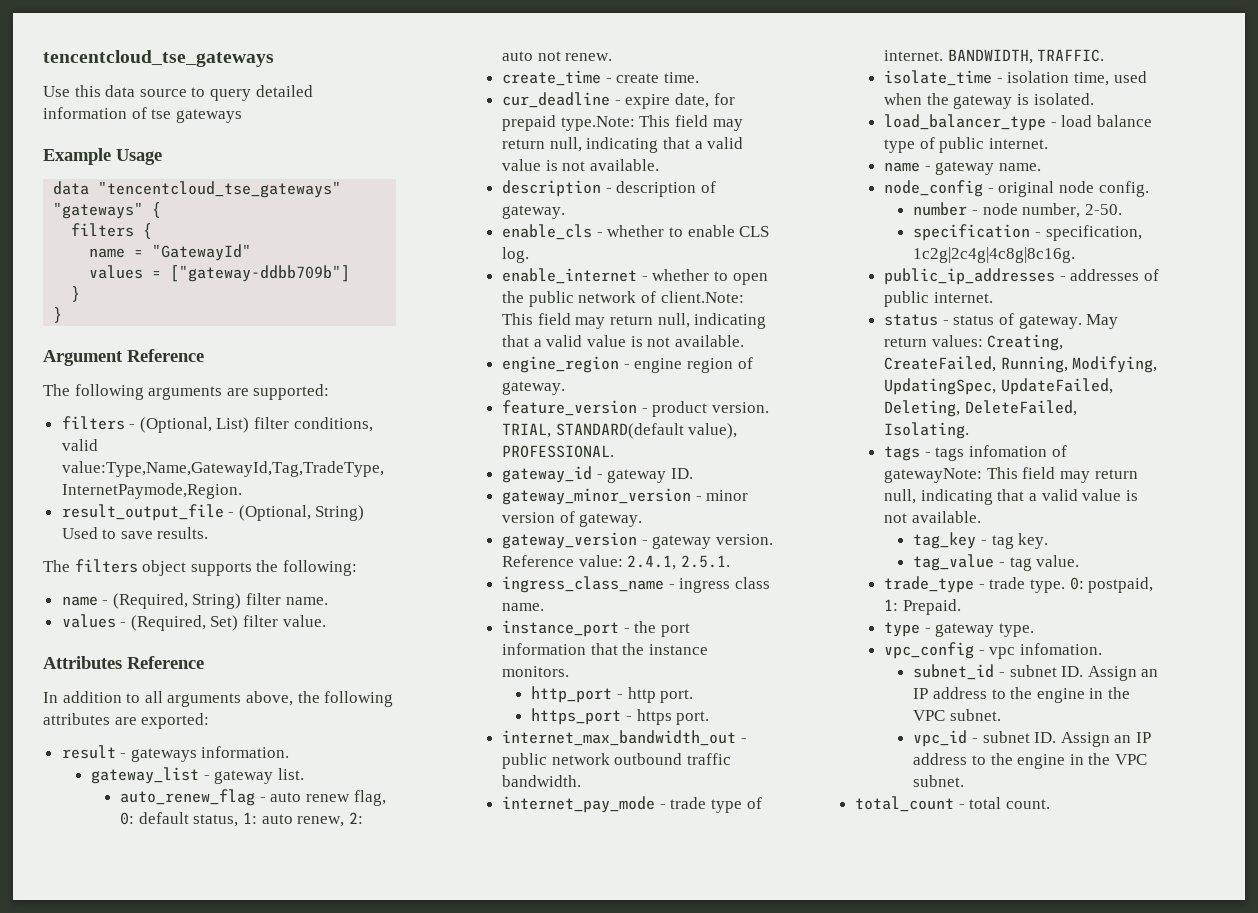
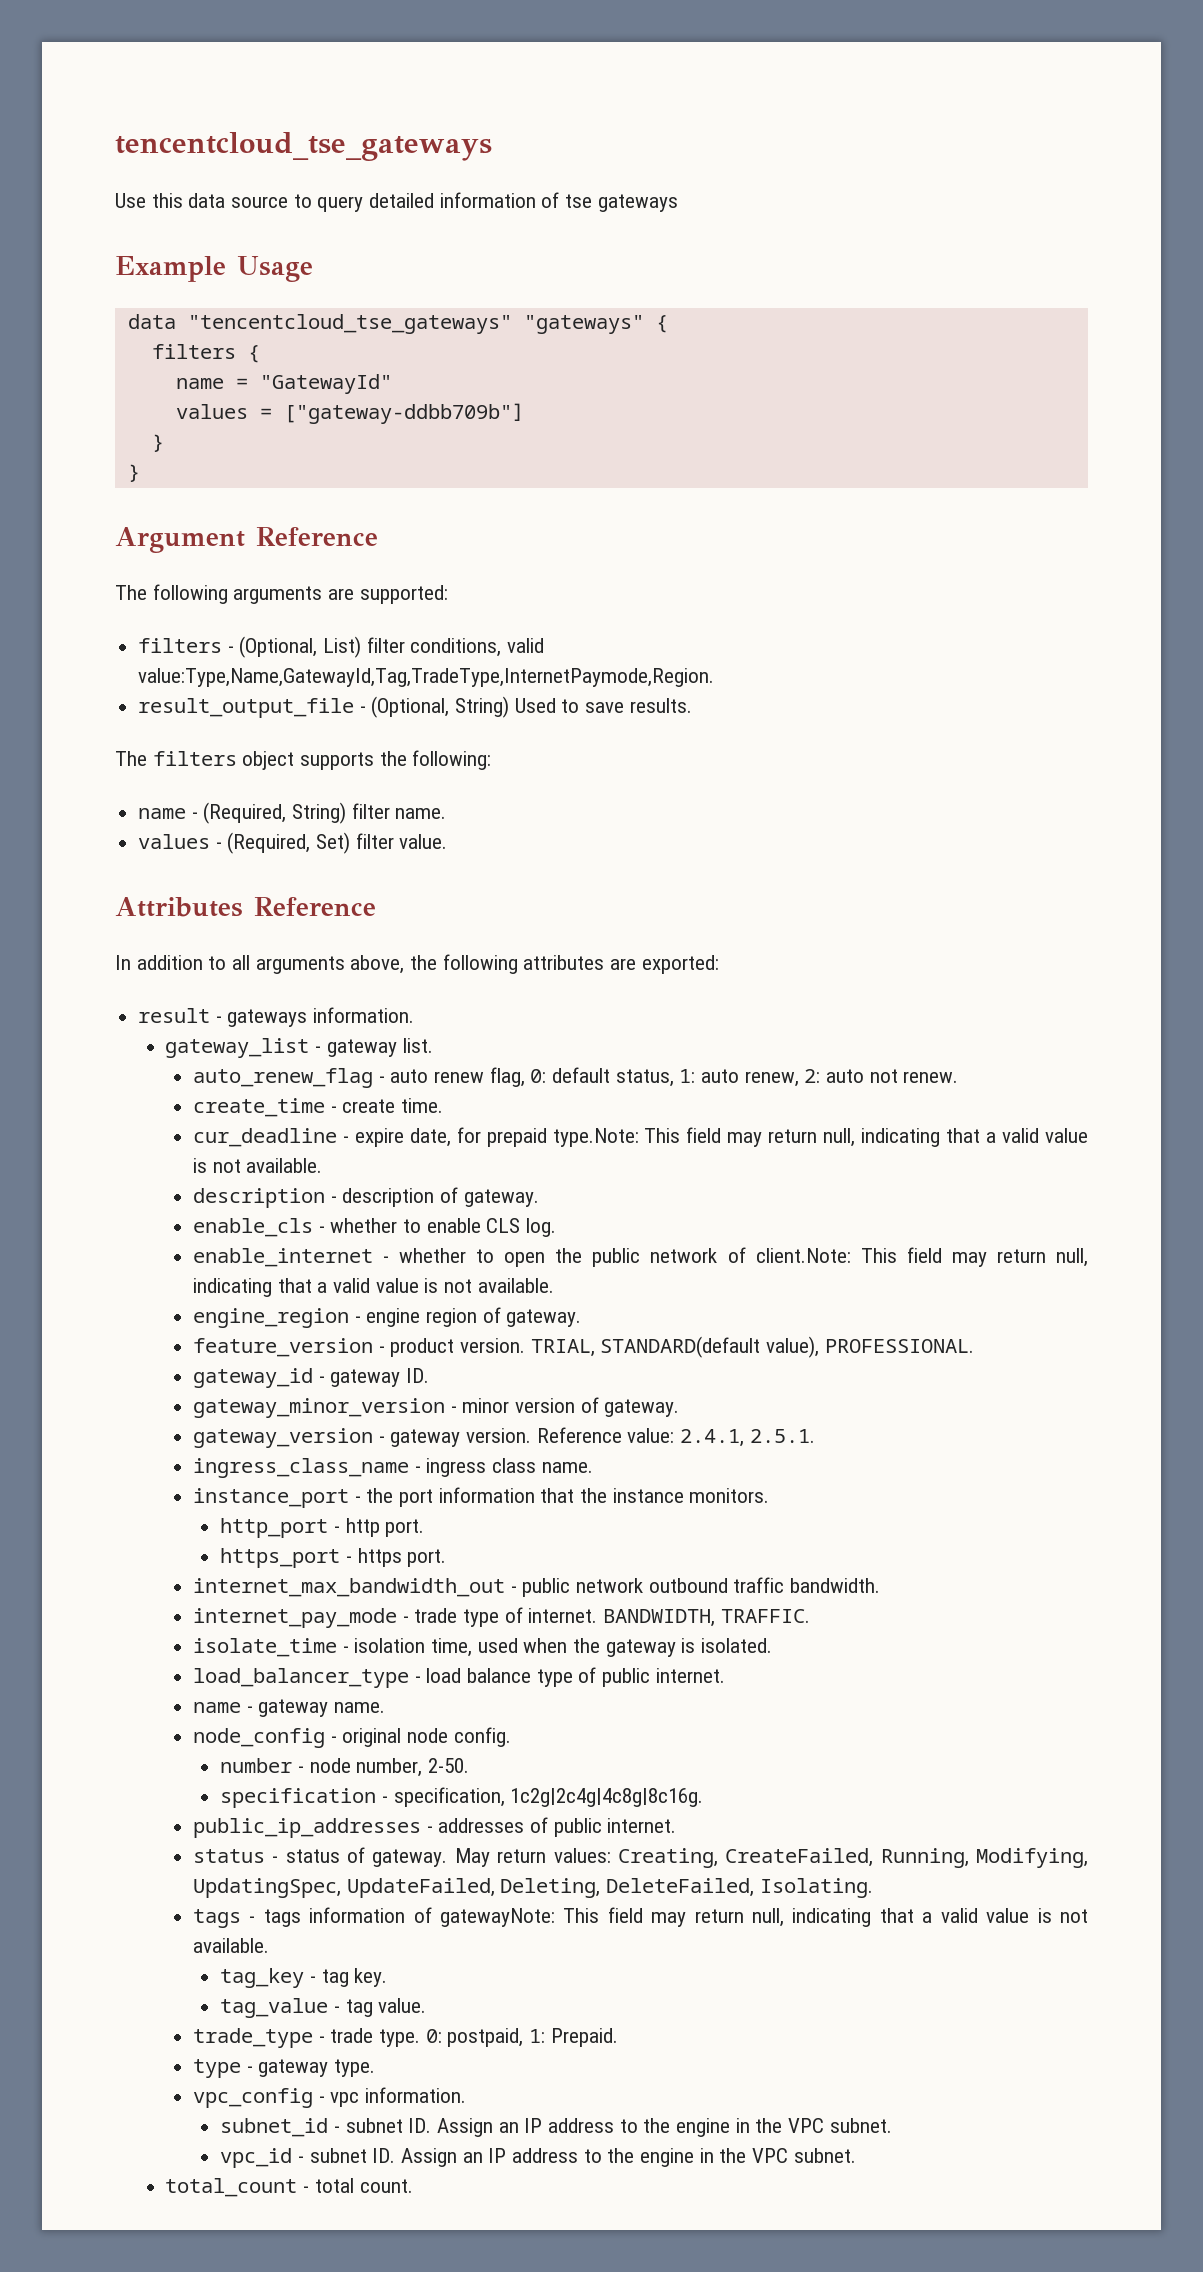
[968,445,1047,457] infomation -> [309,1907,406,1923] information
[1019,643,1102,655] infomation. -> [364,2087,466,2103] information.

